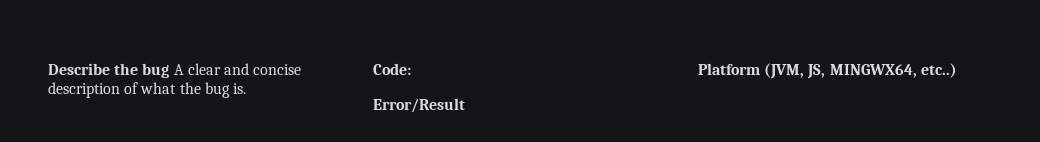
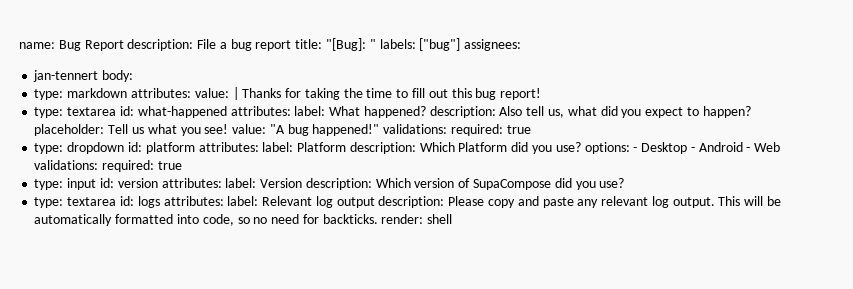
[48,63,302,78] [48,82,246,98] [373,63,411,75] [373,98,465,113] [698,63,957,79] Describe the bug A clear and concise description of what the bug is. // Code: // Error/Result // Platform (JVM, JS, MINGWX64, etc..) -> [19,38,522,51] [33,70,134,82] [34,87,542,100] [34,106,751,118] [34,124,531,136] [34,142,781,154] [34,160,182,172] [34,178,625,190] [34,196,781,208] [34,214,453,226] name: Bug Report description: File a bug report title: "[Bug]: " labels: ["bug"] assignees: // jan-tennert body: // type: markdown attributes: value: | Thanks for taking the time to fill out this bug report! // type: textarea id: what-happened attributes: label: What happened? description: Also tell us, what did you expect to happen? placeholder: Tell us what you see! value: "A bug happened!" validations: required: true // type: dropdown id: platform attributes: label: Platform description: Which Platform did you use? options: - Desktop - Android - Web validations: required: true // type: input id: version attributes: label: Version description: Which version of SupaCompose did you use? // type: textarea id: logs attributes: label: Relevant log output description: Please copy and paste any relevant log output. This will be automatically formatted into code, so no need for backticks. render: shell

